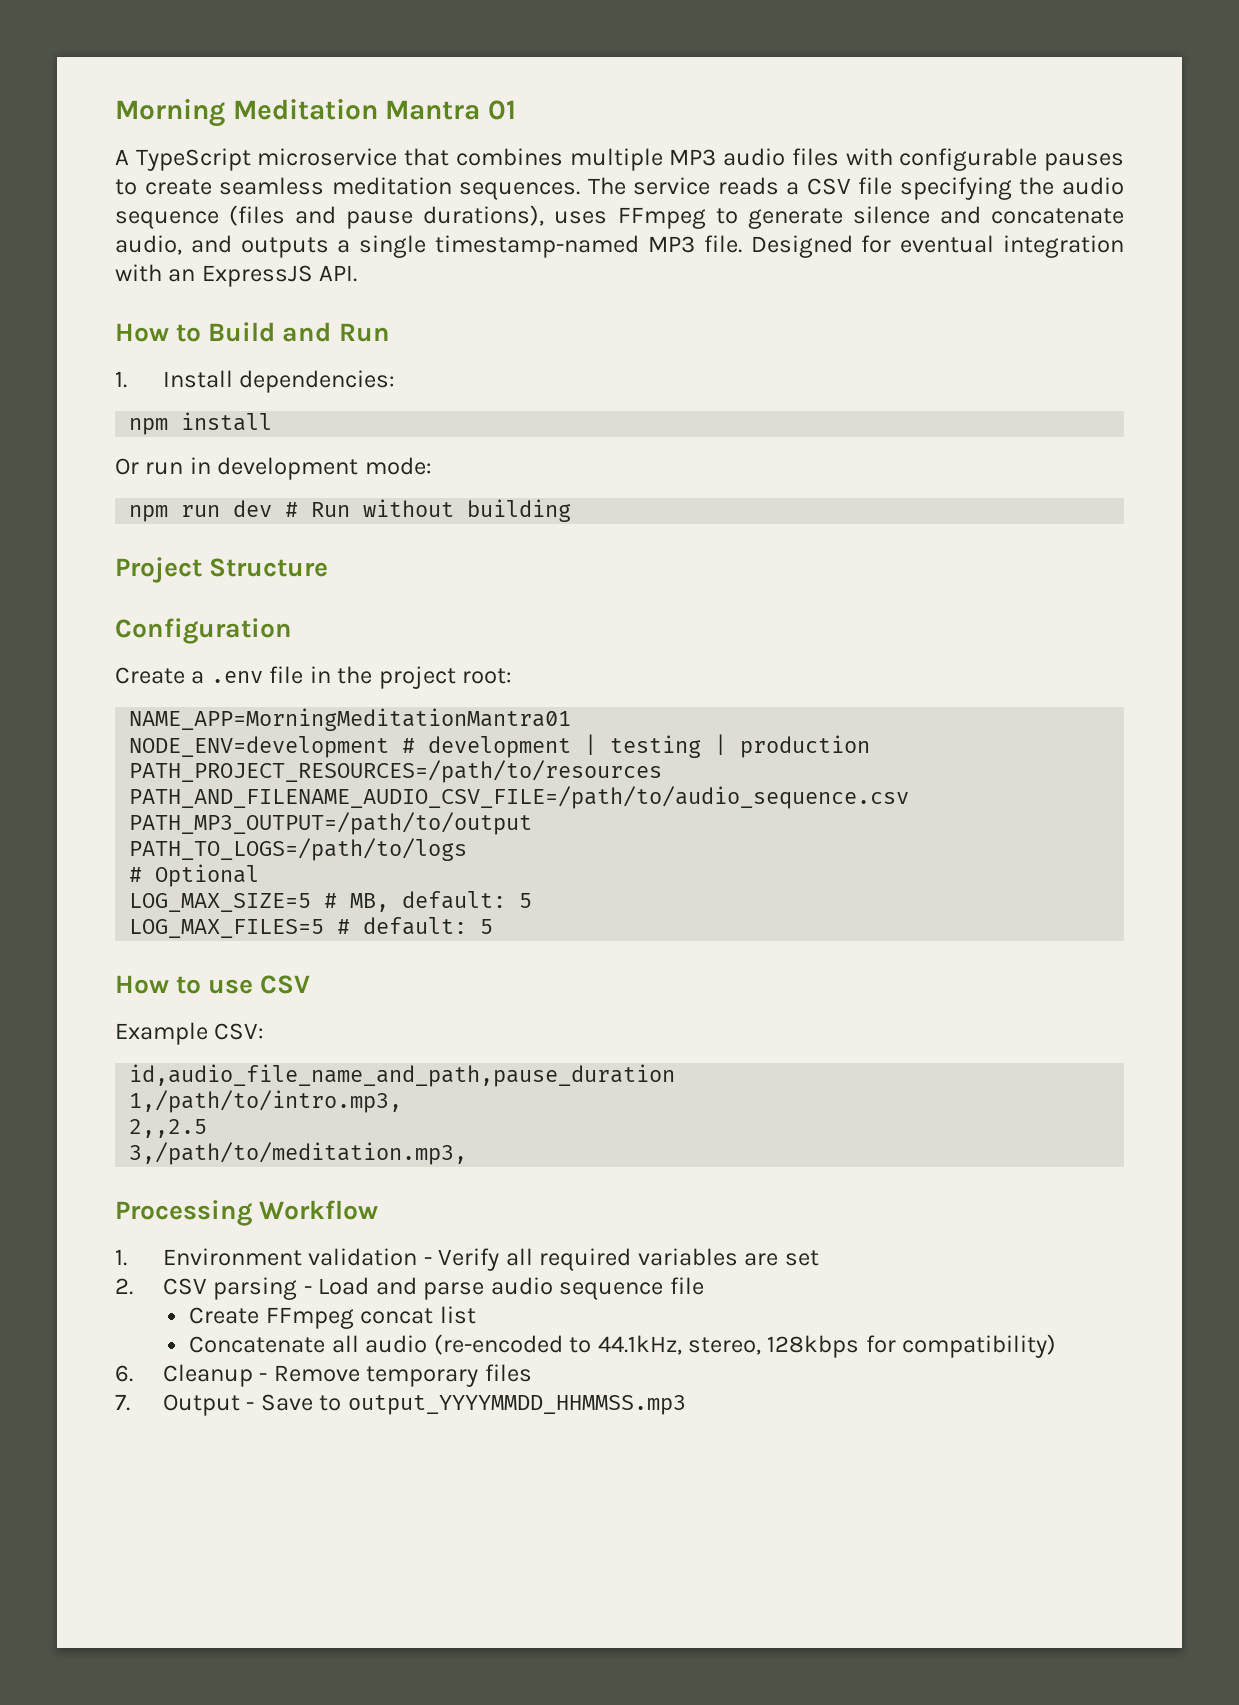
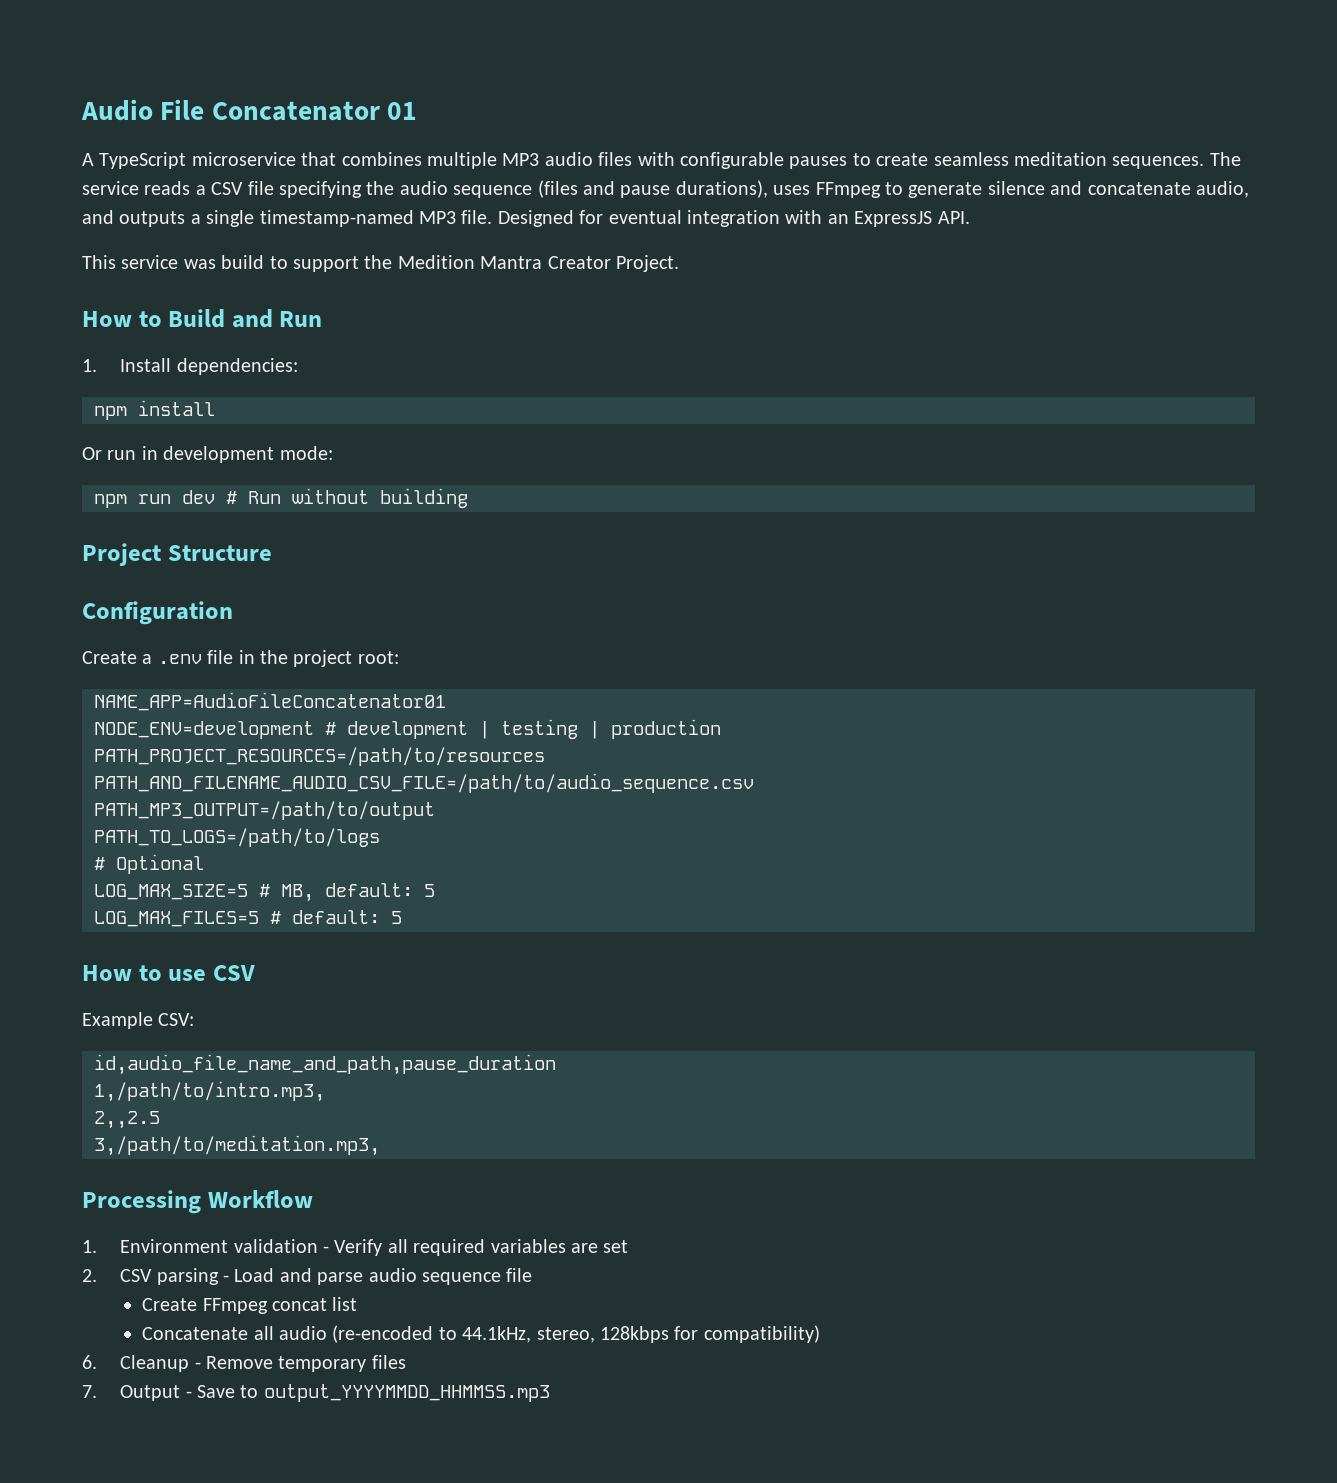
[115,99,481,127] Morning Meditation Mantra -> [81,99,380,121] Audio File Concatenator
(358, 273) none -> [82,255,679,272] // This service was build to support the Medition Mantra Creator Project.
[129,708,572,731] NAME_APP=MorningMeditationMantra01 -> [94,692,446,711] NAME_APP=AudioFileConcatenator01

